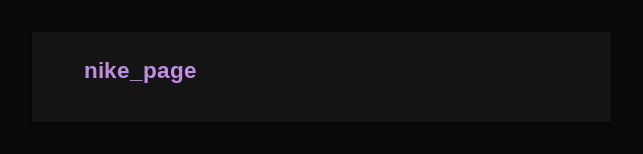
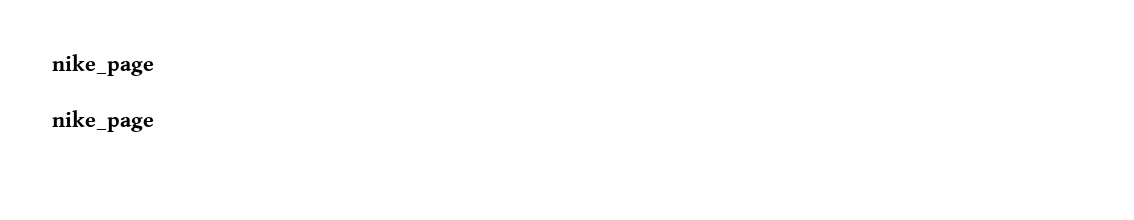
[84,62,197,83] nike_page -> [52,54,154,76] [52,110,154,132] nike_page // nike_page

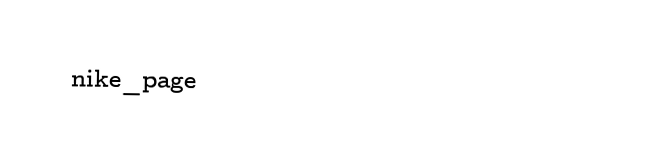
[52,54,154,76] [52,110,154,132] nike_page // nike_page -> [70,69,197,97] nike_page

